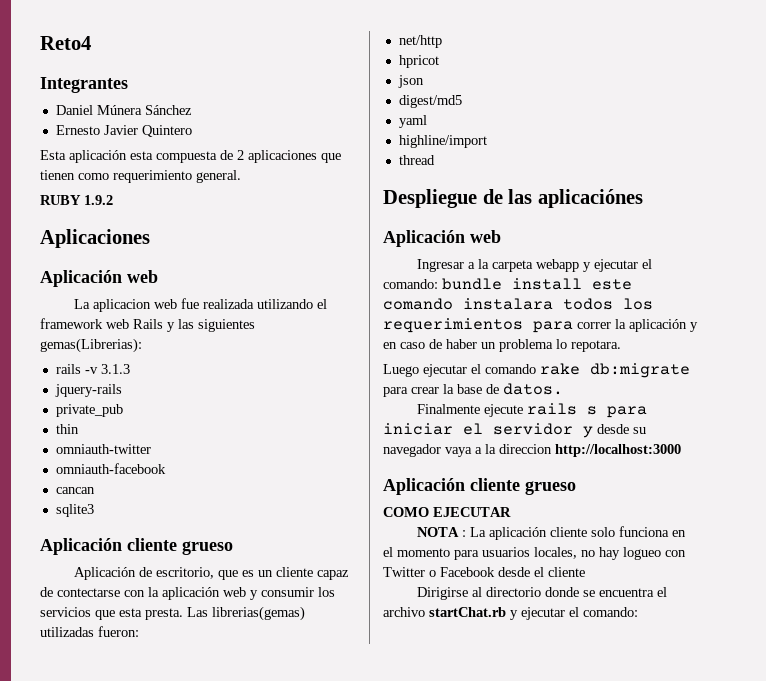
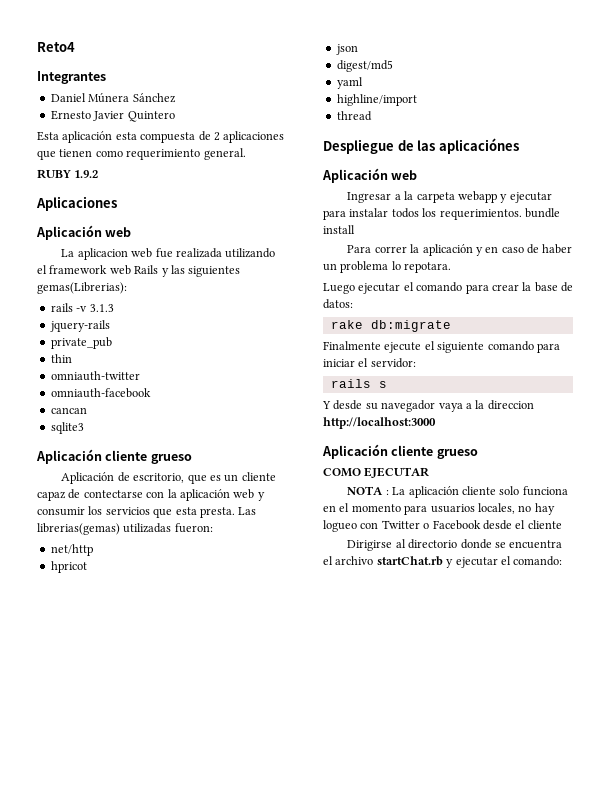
[641,259,652,269] [383,278,632,290] [383,298,653,310] [383,318,573,333] el comando: bundle install este comando instalara todos los requerimientos para -> [323,208,560,220] [323,225,355,234] [347,245,372,253] para instalar todos los requerimientos. bundle install // Para
[540,363,690,378] rake db:migrate -> (463, 287) none
[503,383,563,395] datos. -> [323,299,353,309] [330,320,451,332] datos: // rake db:migrate
[526,403,647,418] [383,423,593,438] rails s para iniciar el servidor y -> [424,341,560,353] [323,358,416,368] [330,379,387,388] [322,401,331,409] el siguiente comando para iniciar el servidor: // rails s // Y

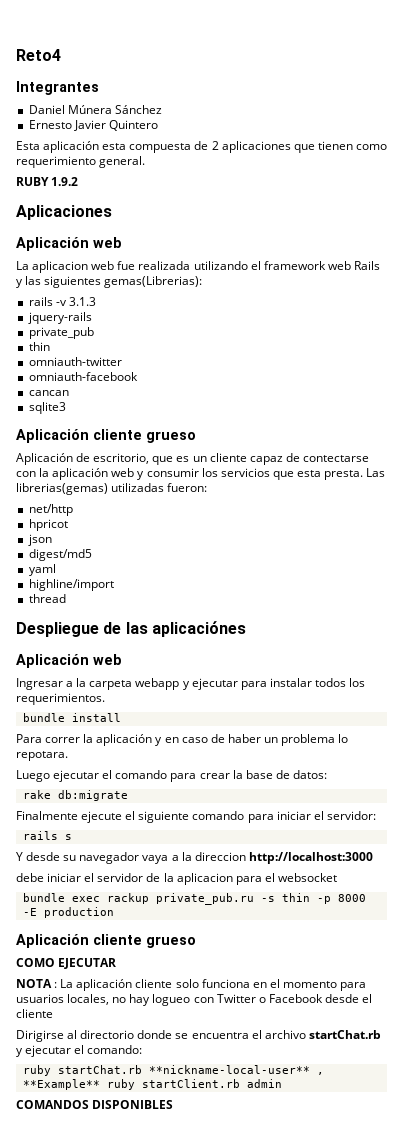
(522, 214) none -> (105, 699) //
(436, 423) none -> [16,873,337,885] [22,893,366,905] [22,907,114,918] // debe iniciar el servidor de la aplicacion para el websocket // bundle exec rackup private_pub.ru -s thin -p 8000 -E production
(563, 561) none -> [22,1065,324,1076] [22,1079,282,1090] [16,1100,174,1109] // ruby startChat.rb **nickname-local-user** , **Example** ruby startClient.rb admin // COMANDOS DISPONIBLES

